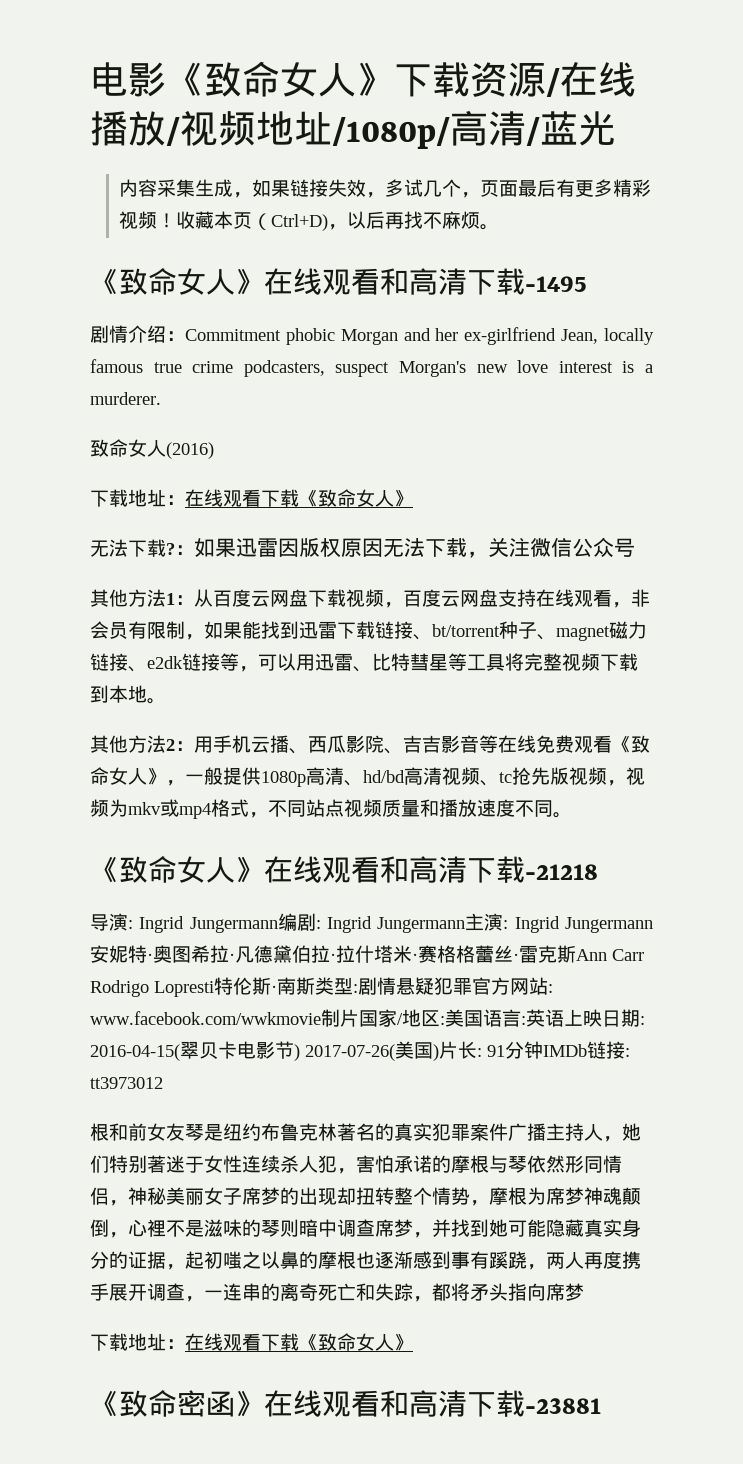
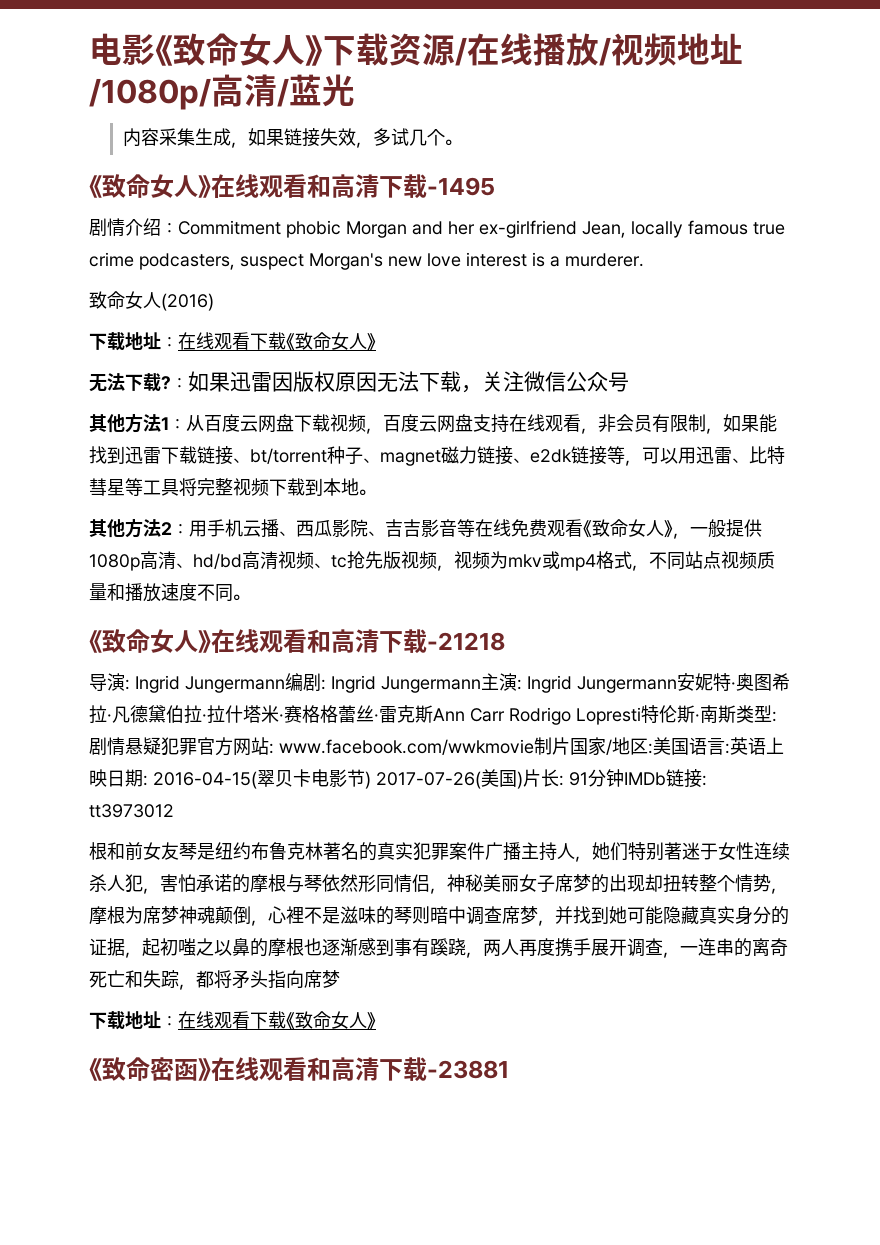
[461,179,652,198] [119,211,481,231] ，页面最后有更多精彩视频！收藏本页（Ctrl+D)，以后再找不麻烦 -> (445, 137) none

